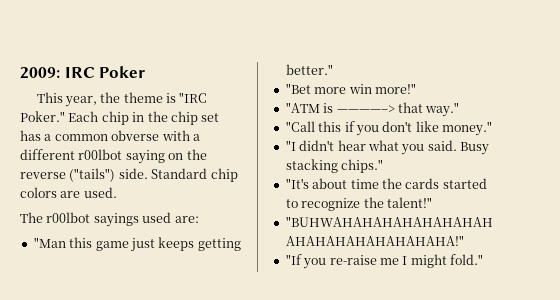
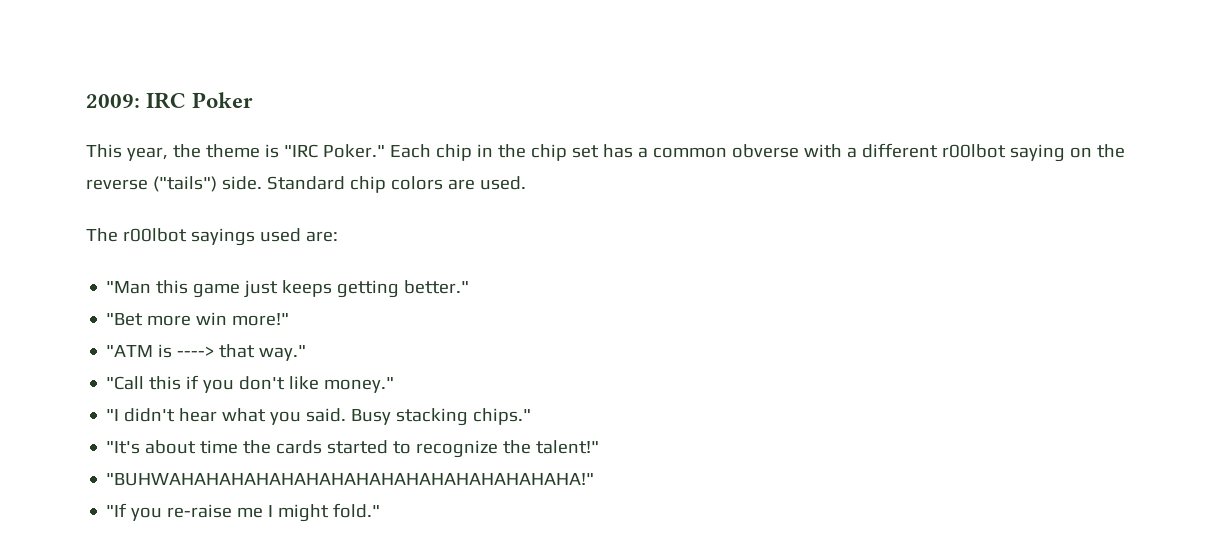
[336,105,395,113] ————–> -> [177,346,215,357] ---->

